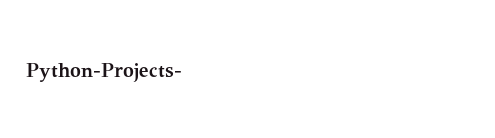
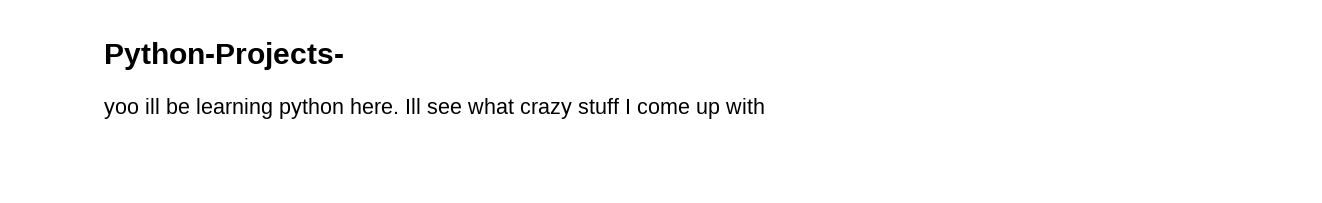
(182, 72) none -> [104,98,765,119] // yoo ill be learning python here. Ill see what crazy stuff I come up with

